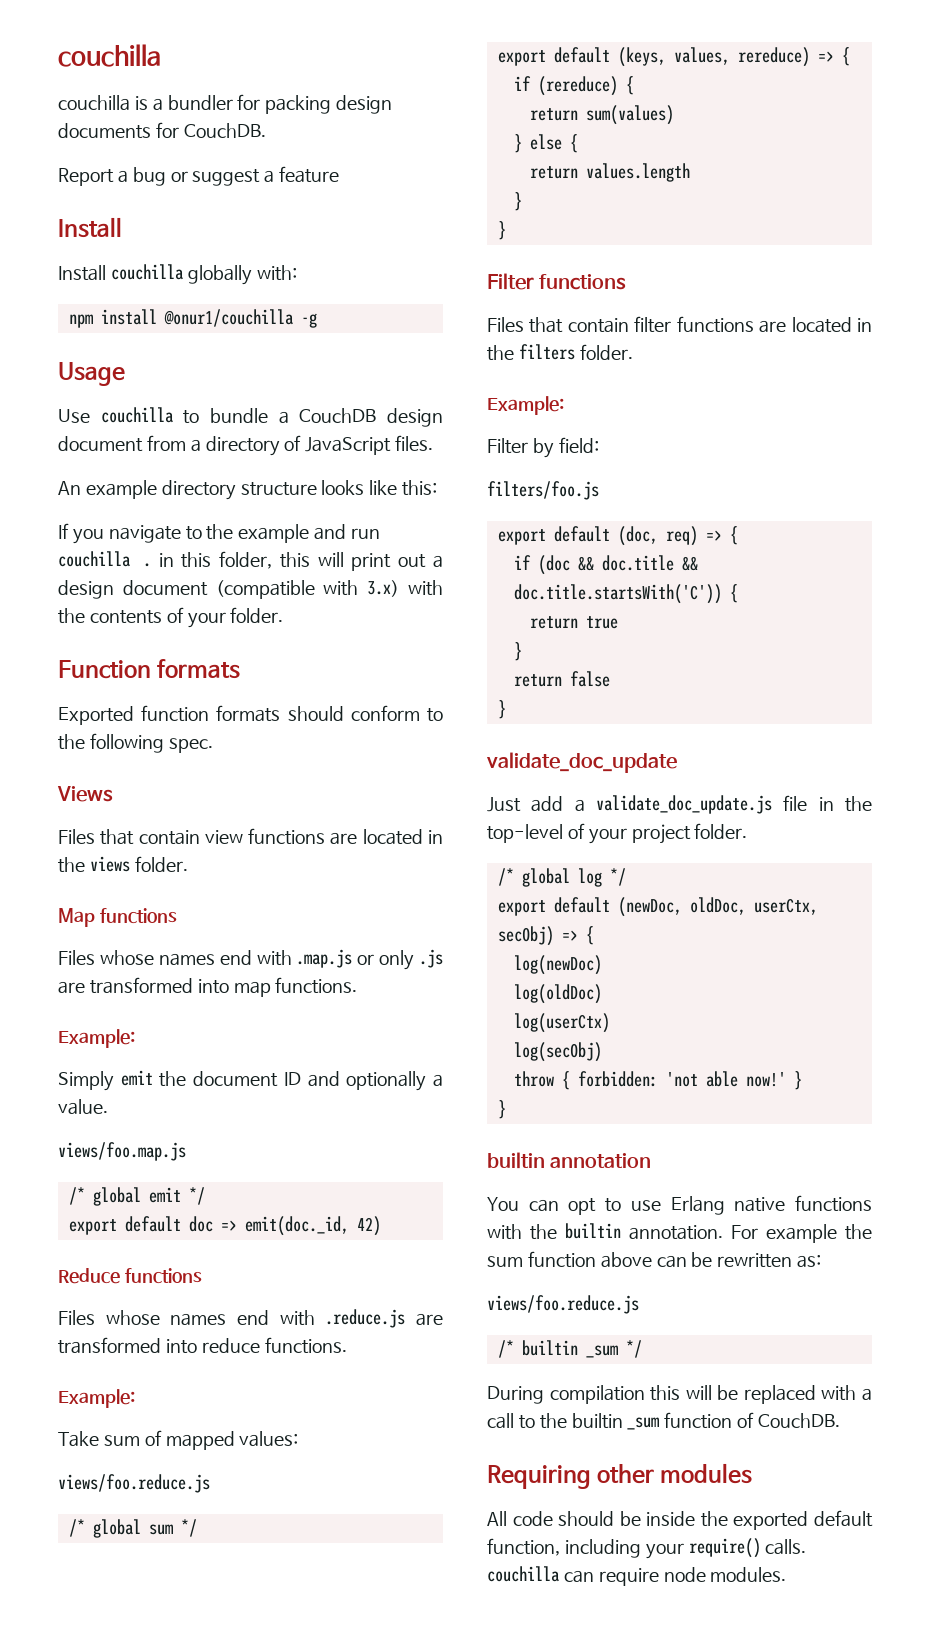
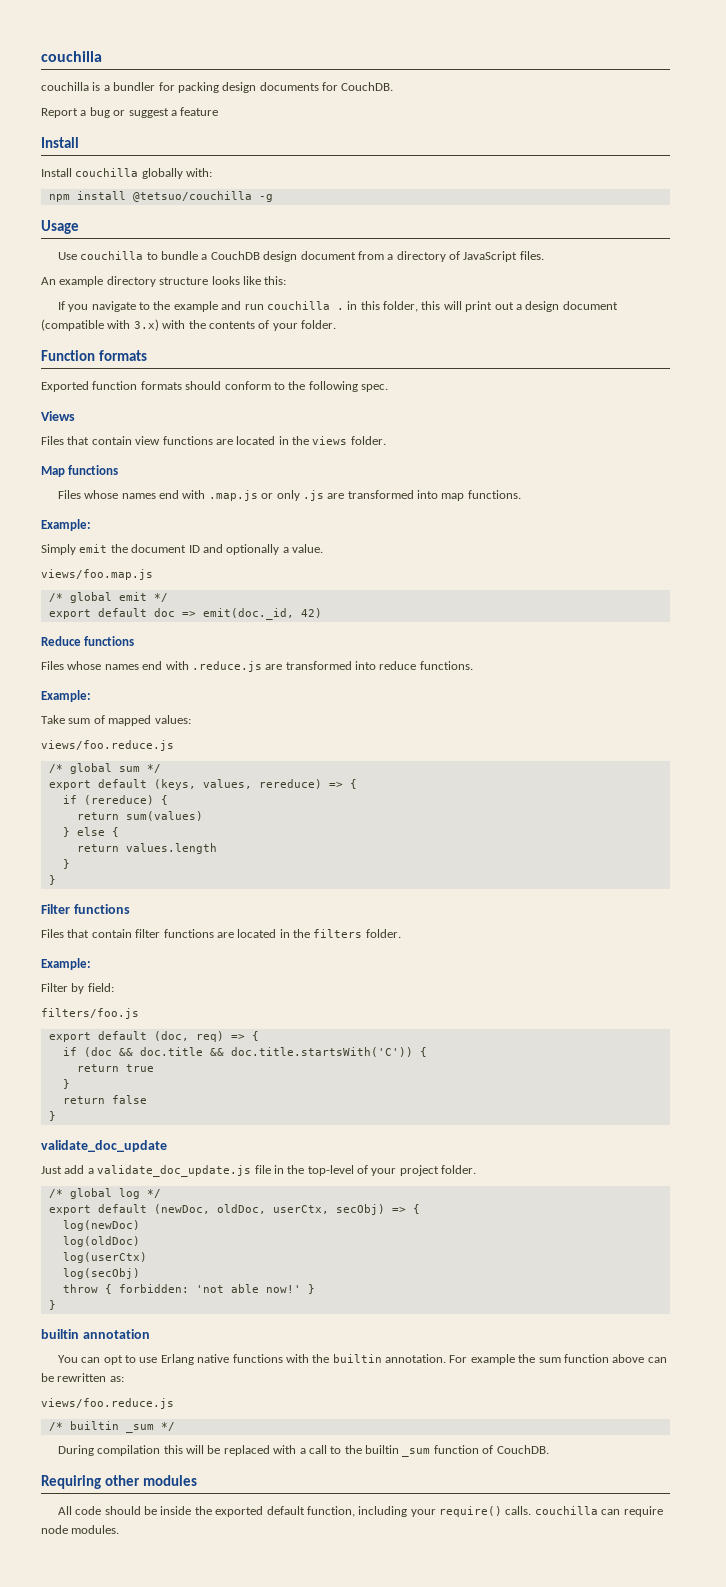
[163,309,293,327] @onur1/couchilla -> [132,191,252,202] @tetsuo/couchilla

